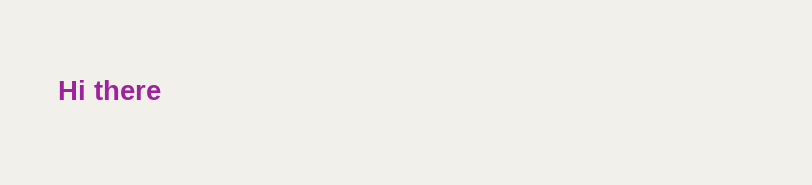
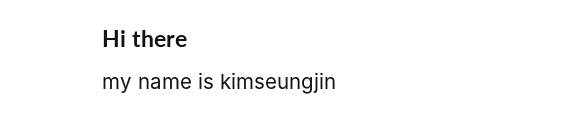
(161, 90) none -> [102,72,336,94] // my name is kimseungjin

